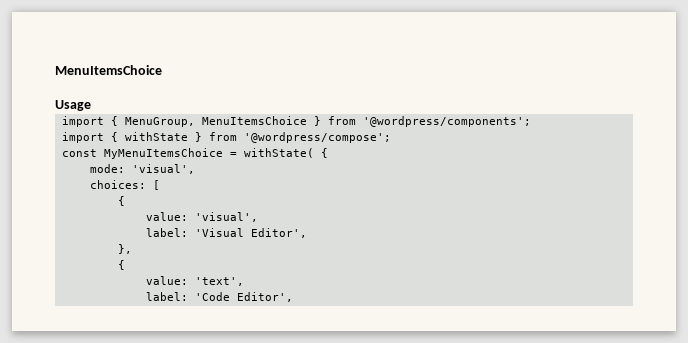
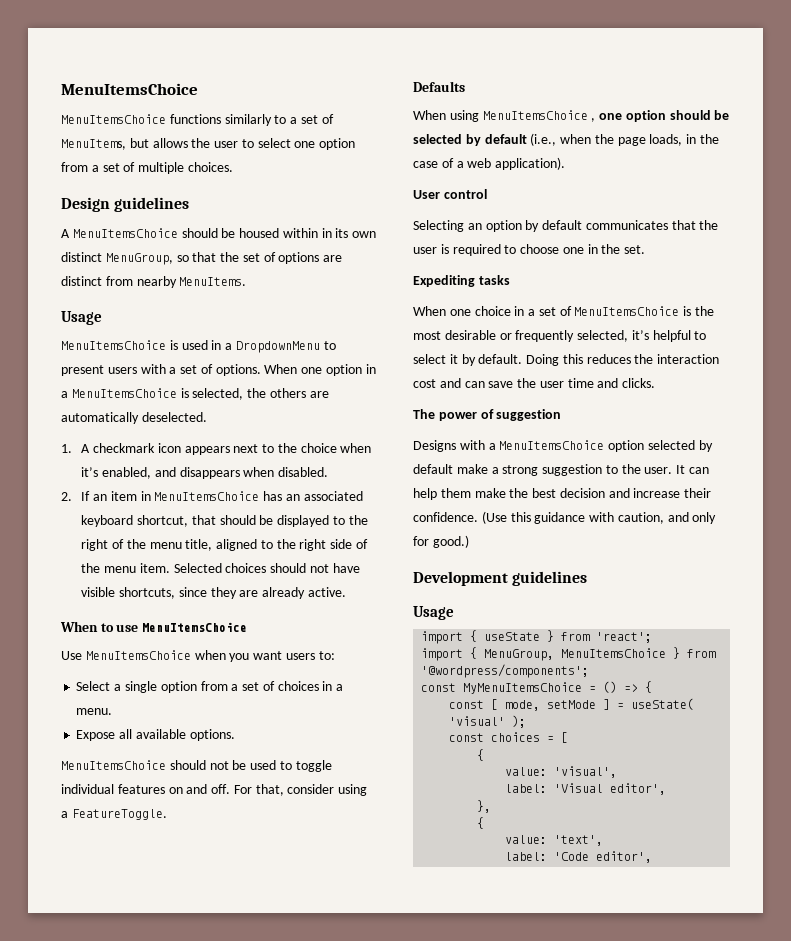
[55,65,162,75] [55,100,91,111] MenuItemsChoice // Usage -> [61,83,198,95] [61,114,334,126] [61,138,356,150] [61,162,233,174] [61,197,190,212] [61,228,377,238] [61,252,343,265] [61,276,247,288] [61,311,102,325] [61,340,336,353] [61,364,376,376] [61,388,329,400] [61,412,207,424] [61,443,372,455] [81,467,329,479] [61,491,363,501] [81,515,368,527] [81,539,369,551] [81,563,360,573] [81,587,346,599] [60,621,247,632] [61,650,335,662] [76,681,344,693] [76,708,113,715] [76,729,235,741] [61,760,332,772] [61,784,368,796] [61,809,167,820] [413,81,465,92] [413,110,730,122] [413,133,720,146] [413,157,566,170] [413,189,487,199] [413,220,719,232] [413,244,646,256] [413,275,510,287] [413,306,715,316] [413,330,707,342] [413,354,720,366] [413,378,656,388] [413,409,562,421] [413,440,713,452] [413,464,710,476] [413,488,712,500] [413,511,717,524] [413,535,469,548] [413,571,588,586] [413,606,454,620] [421,630,653,644] MenuItemsChoice // MenuItemsChoice functions similarly to a set of MenuItems, but allows the user to select one option from a set of multiple choices. // Design guidelines // A MenuItemsChoice should be housed within in its own distinct MenuGroup, so that the set of options are distinct from nearby MenuItems. // Usage // MenuItemsChoice is used in a DropdownMenu to present users with a set of options. When one option in a MenuItemsChoice is selected, the others are automatically deselected. // 1. A checkmark icon appears next to the choice when it’s enabled, and disappears when disabled. // 2. If an item in MenuItemsChoice has an associated keyboard shortcut, that should be displayed to the right of the menu title, aligned to the right side of the menu item. Selected choices should not have visible shortcuts, since they are already active. // When to use MenuItemsChoice // Use MenuItemsChoice when you want users to: // Select a single option from a set of choices in a menu. // Expose all available options. // MenuItemsChoice should not be used to toggle individual features on and off. For that, consider using a FeatureToggle. // Defaults // When using MenuItemsChoice , one option should be selected by default (i.e., when the page loads, in the case of a web application). // User control // Selecting an option by default communicates that the user is required to choose one in the set. // Expediting tasks // When one choice in a set of MenuItemsChoice is the most desirable or frequently selected, it’s helpful to select it by default. Doing this reduces the interaction cost and can save the user time and clicks. // The power of suggestion // Designs with a MenuItemsChoice option selected by default make a strong suggestion to the user. It can help them make the best decision and increase their confidence. (Use this guidance with caution, and only for good.) // Development guidelines // Usage // import { useState } from 'react';
[61,132,391,143] // import { withState } from '@wordpress/compose'; -> (590, 671) none
[243,148,328,158] [89,164,195,174] [89,180,146,189] withState( { // mode: 'visual', // choices: -> [603,681,653,693] [449,698,695,711] [449,715,527,728] [449,732,555,742] () => { // const [ mode, setMode ] = useState( 'visual' ); // const choices =
[250,228,307,238] Editor', -> [610,783,667,795] editor',
[236,292,293,302] Editor', -> [596,851,653,863] editor',

